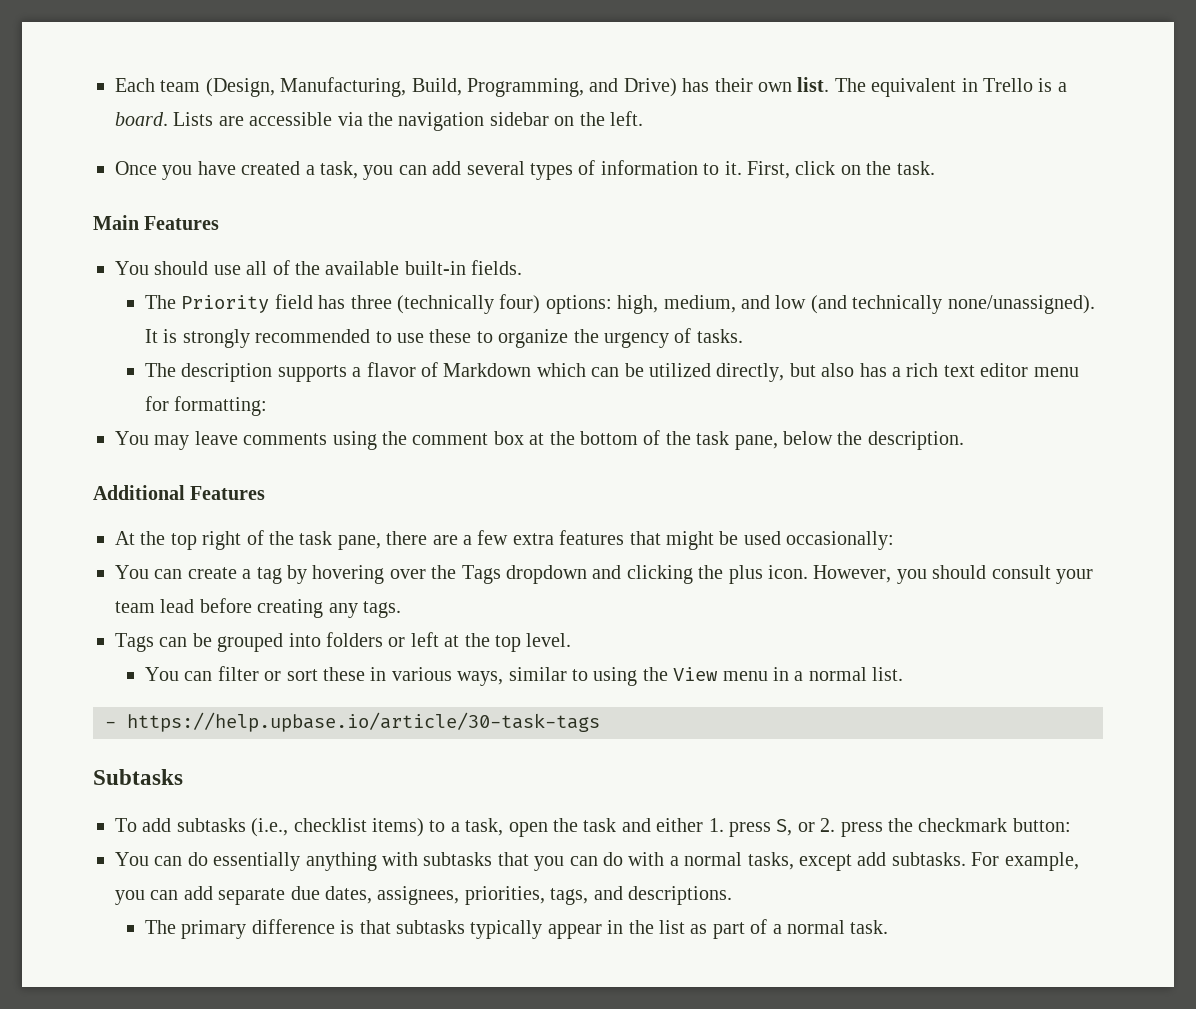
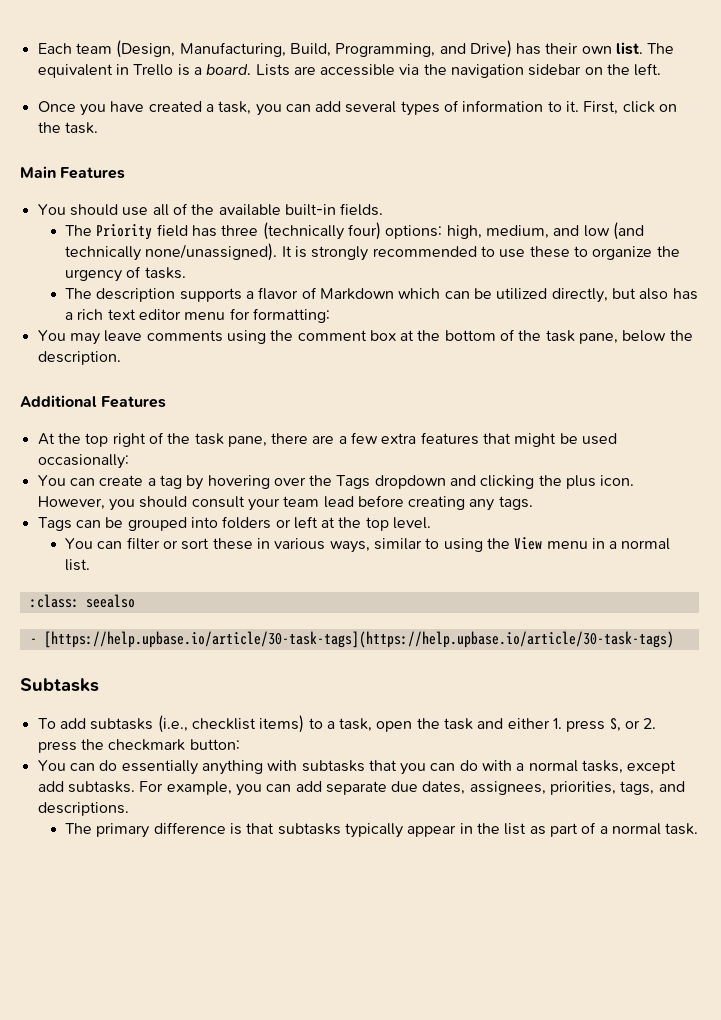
(904, 674) none -> [29,594,135,608] // :class: seealso
[127,712,600,732] https://help.upbase.io/article/30-task-tags -> [43,631,674,648] [https://help.upbase.io/article/30-task-tags](https://help.upbase.io/article/30-task-tags)

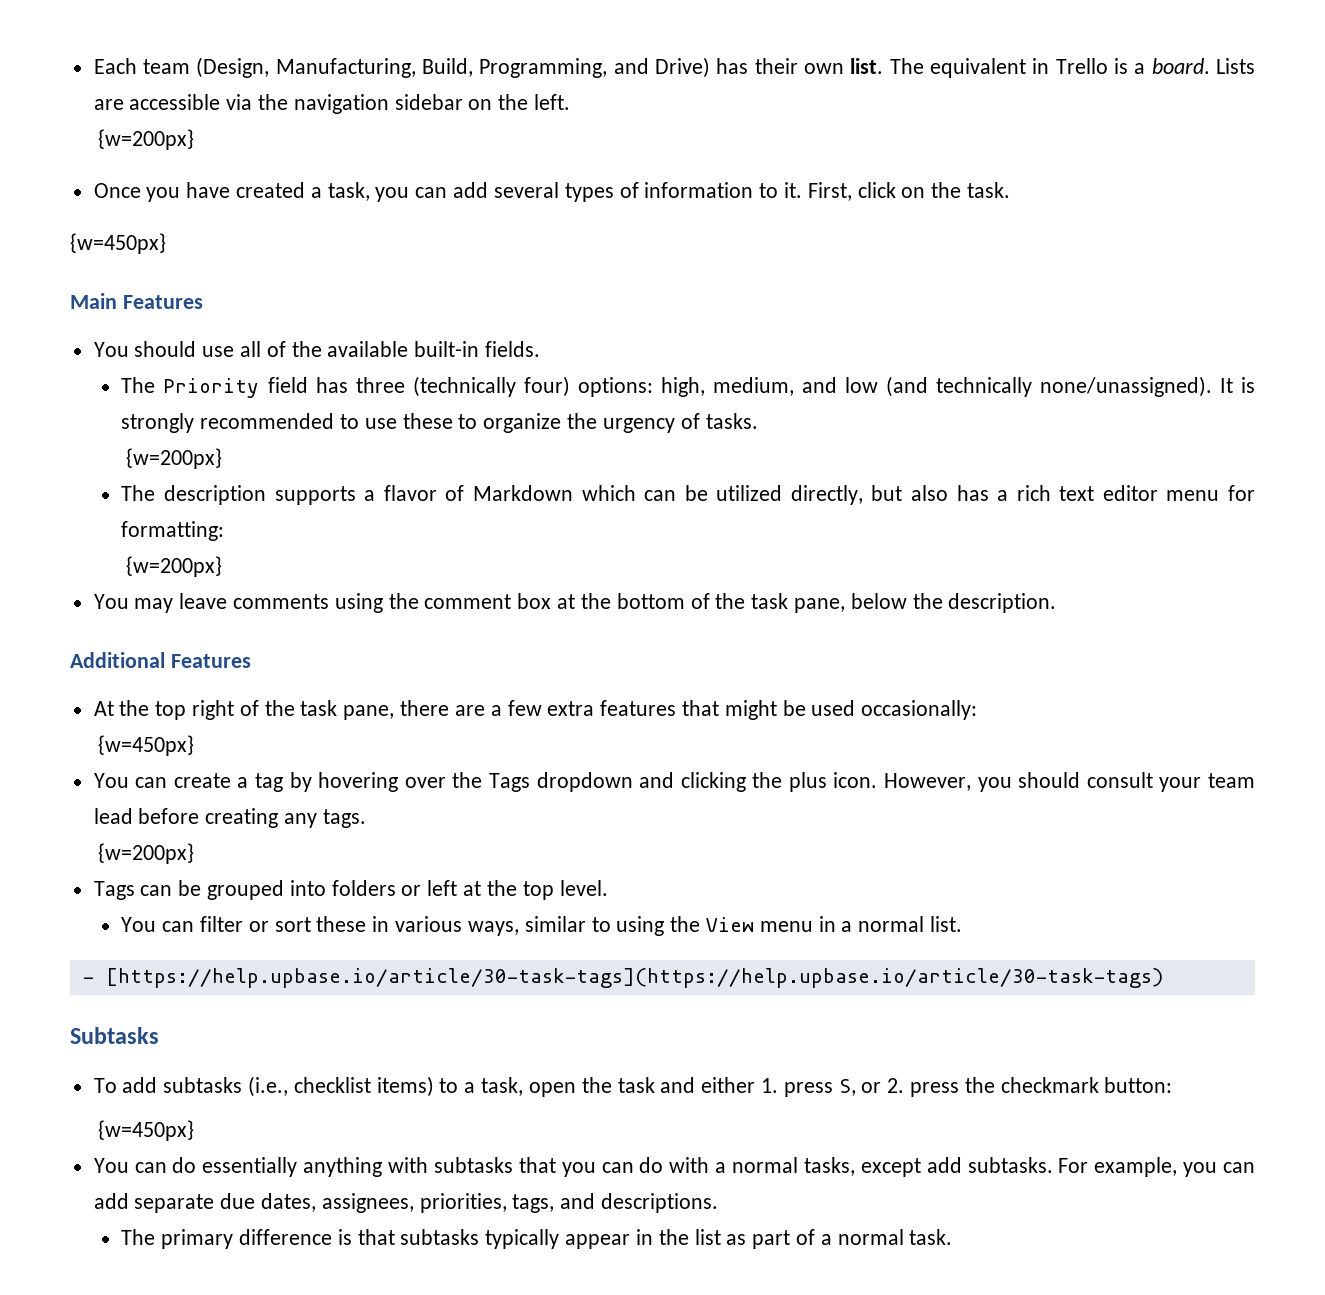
(662, 69) none -> [97,129,194,150] // {w=200px}
(98, 128) none -> [70,233,166,254] // {w=450px}
(186, 273) none -> [125,448,222,469] // {w=200px}
(330, 315) none -> [125,556,222,577] // {w=200px}
(129, 461) none -> [97,735,194,756] // {w=450px}
(533, 503) none -> [97,843,194,864] // {w=200px}
[29,594,135,608] // :class: seealso -> (962, 924) none
(240, 744) none -> [97,1120,194,1141] // {w=450px}

